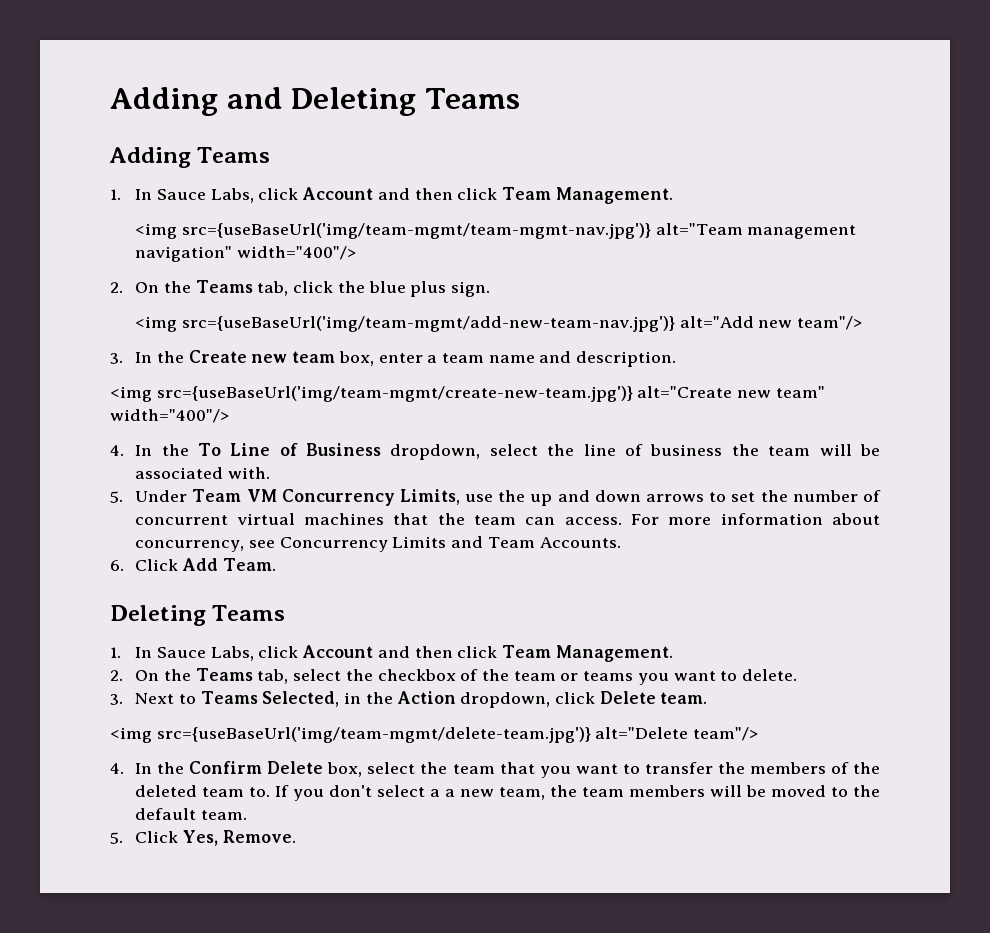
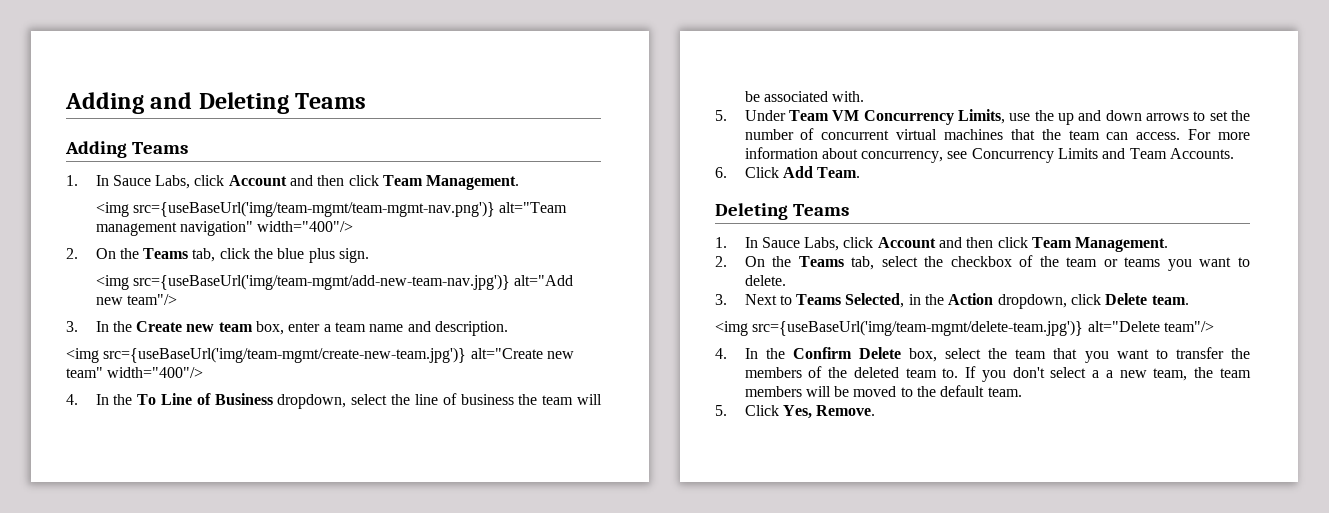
[181,223,651,239] src={useBaseUrl('img/team-mgmt/team-mgmt-nav.jpg')} -> [132,201,495,217] src={useBaseUrl('img/team-mgmt/team-mgmt-nav.png')}

